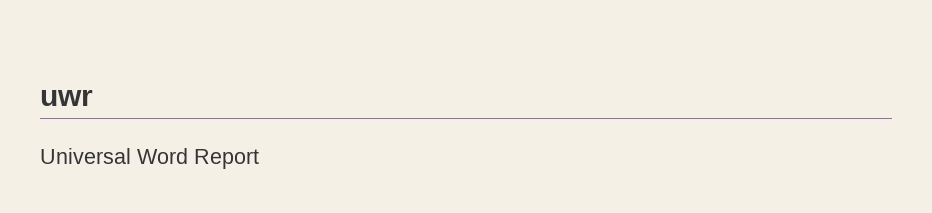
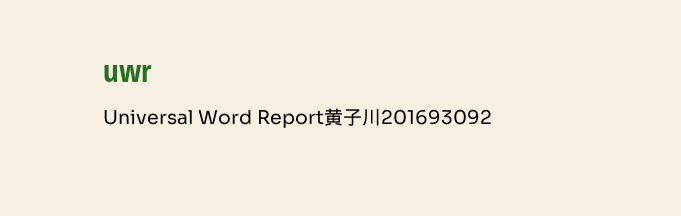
(259, 159) none -> [324,108,493,126] 黄子川201693092

